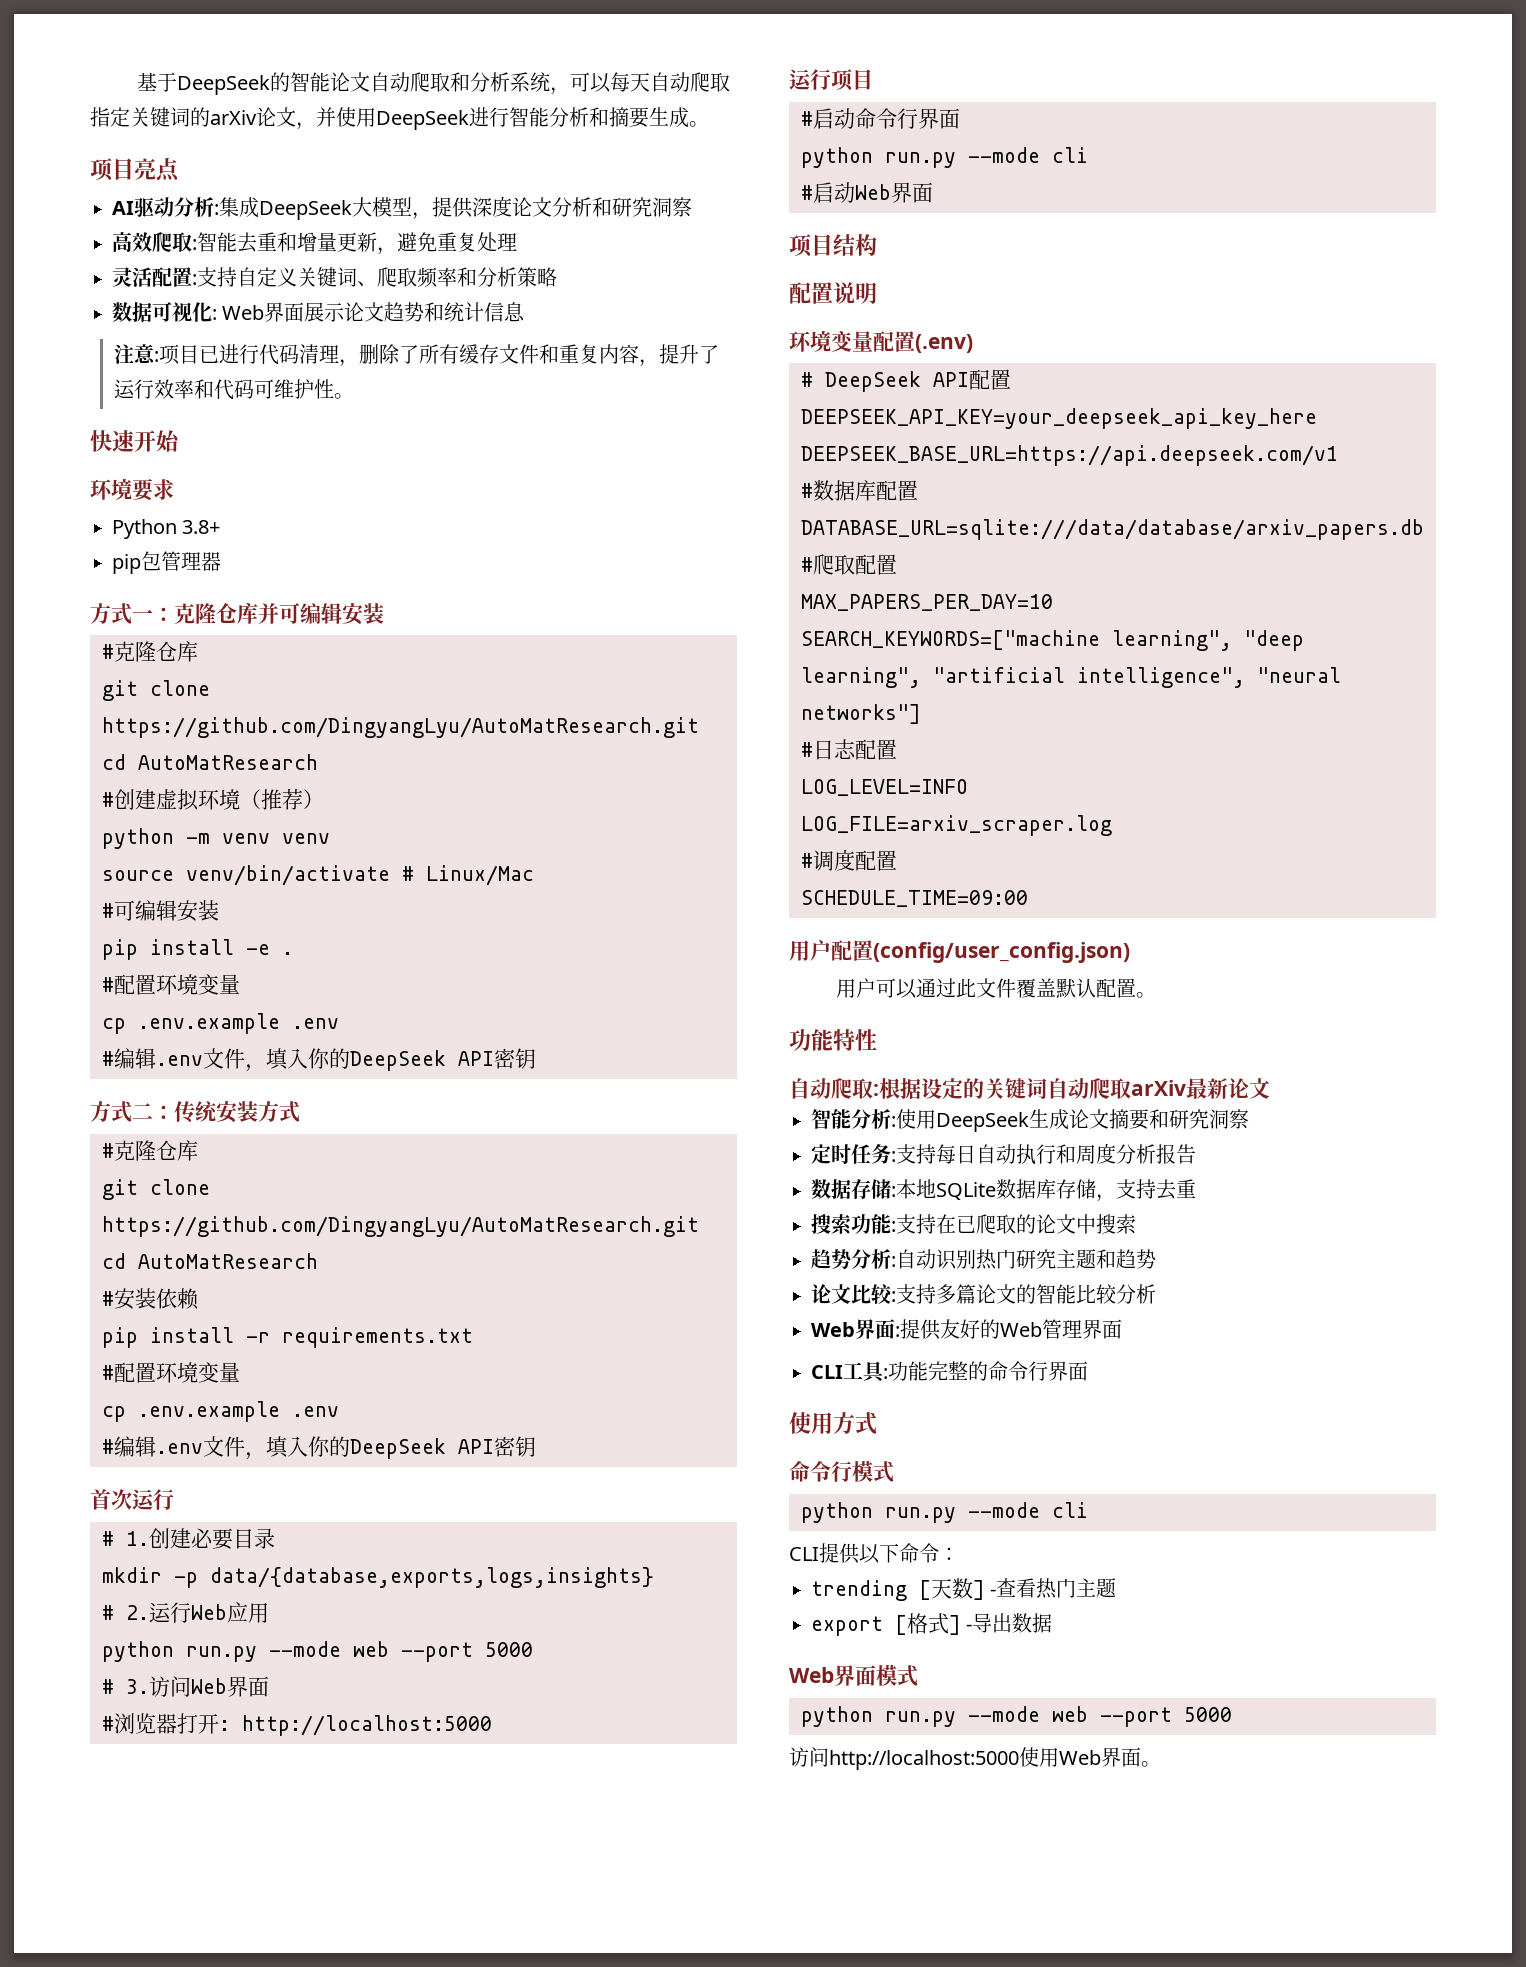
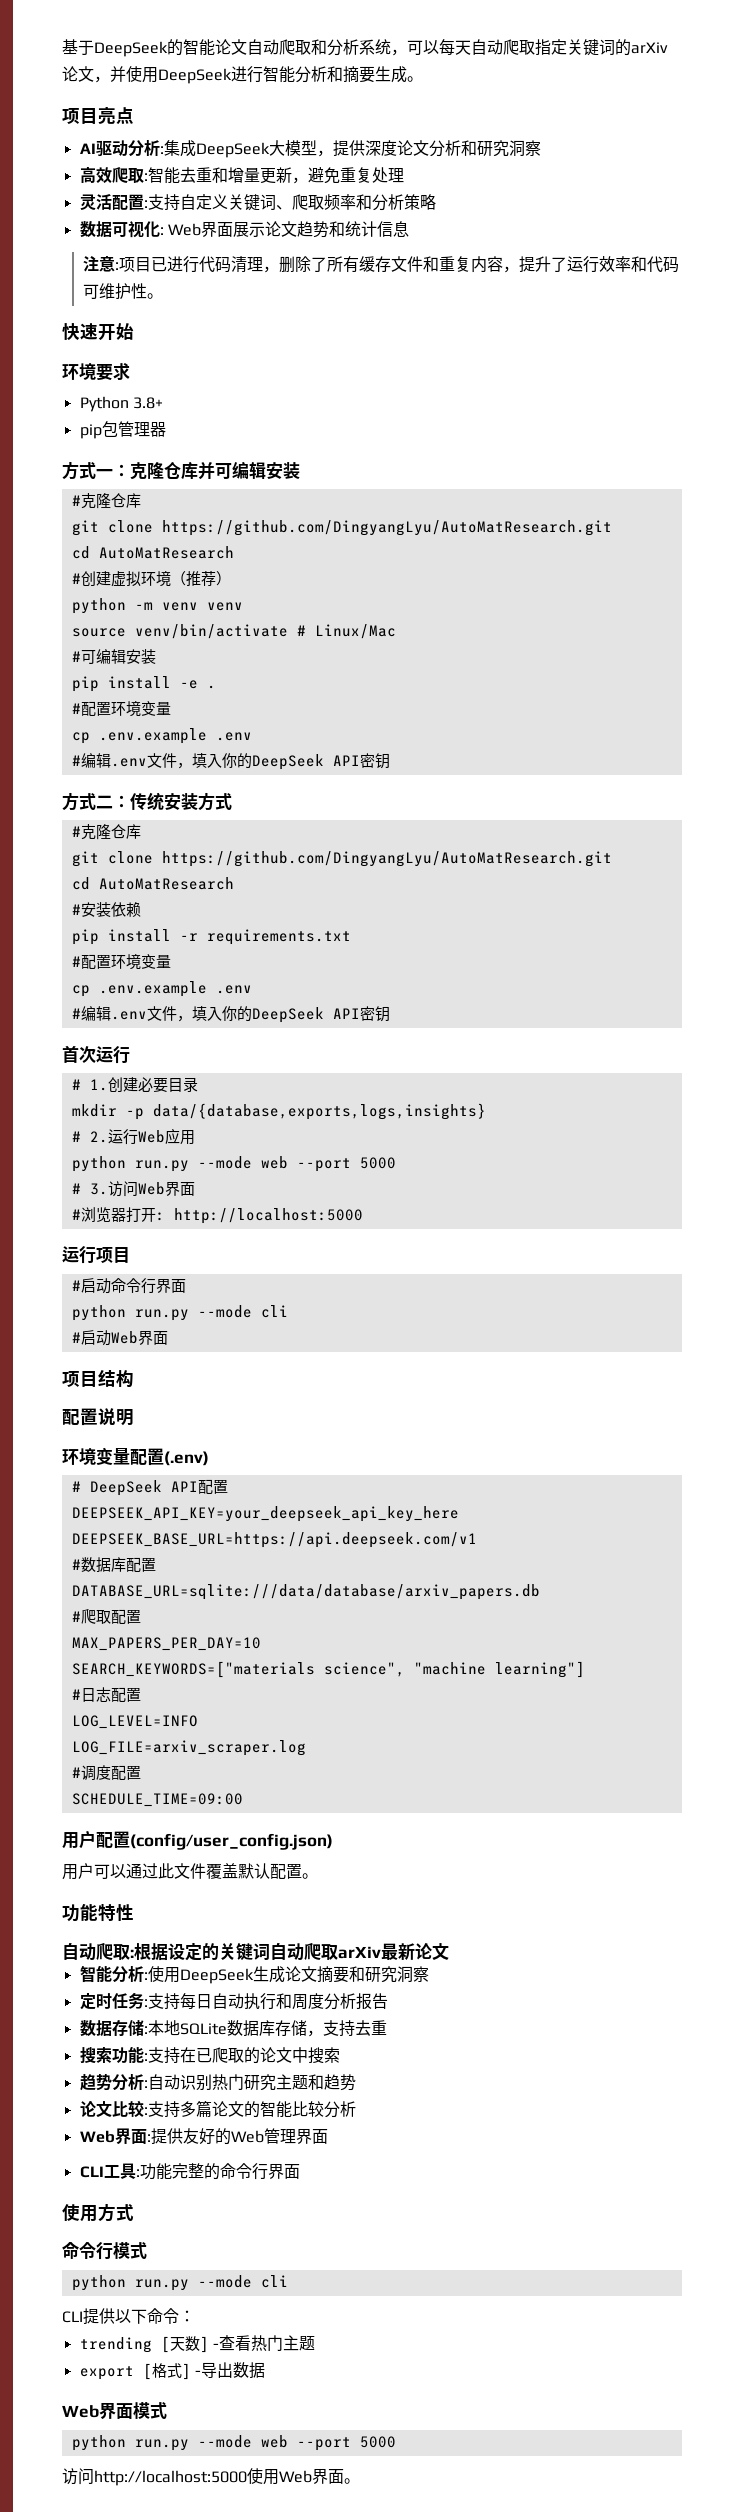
[801,630,1304,651] [801,667,1341,688] [801,704,921,724] SEARCH_KEYWORDS=["machine learning", "deep learning", "artificial intelligence", "neural networks"] -> [71,1661,585,1678] SEARCH_KEYWORDS=["materials science", "machine learning"]

